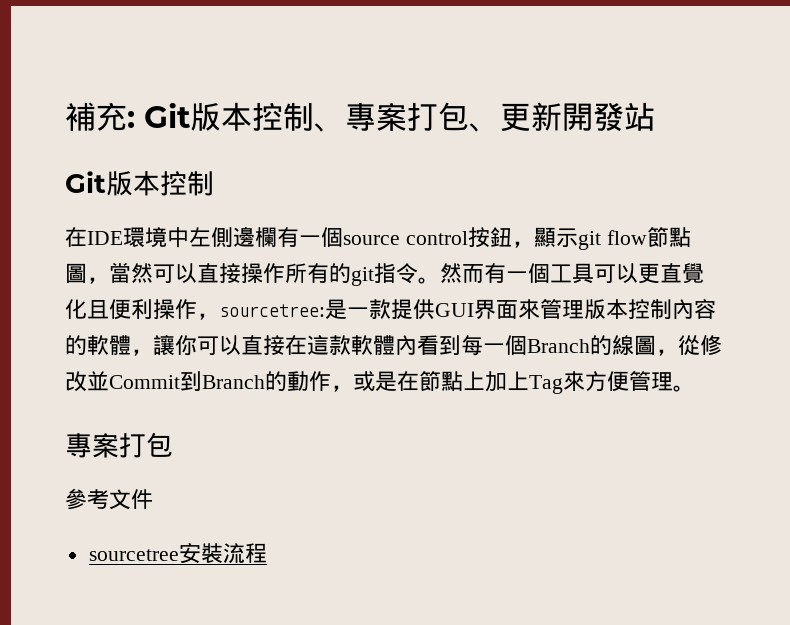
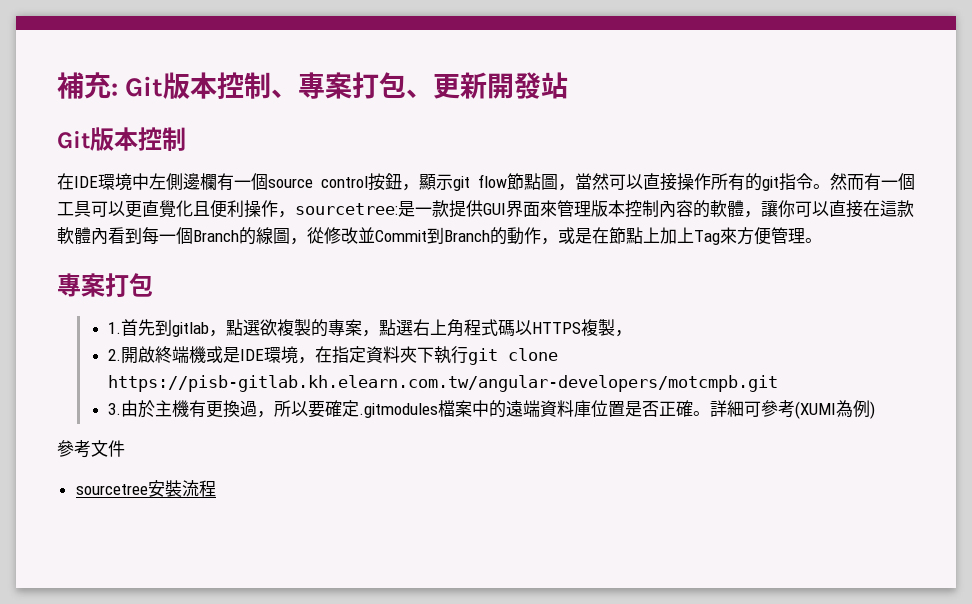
(173, 444) none -> [107,319,632,337] [107,346,558,365] [107,375,778,392] [107,400,875,419] // 1.首先到gitlab，點選欲複製的專案，點選右上角程式碼以HTTPS複製， // 2.開啟終端機或是IDE環境，在指定資料夾下執行git clone https://pisb-gitlab.kh.elearn.com.tw/angular-developers/motcmpb.git // 3.由於主機有更換過，所以要確定.gitmodules檔案中的遠端資料庫位置是否正確。詳細可參考(XUMI為例)

